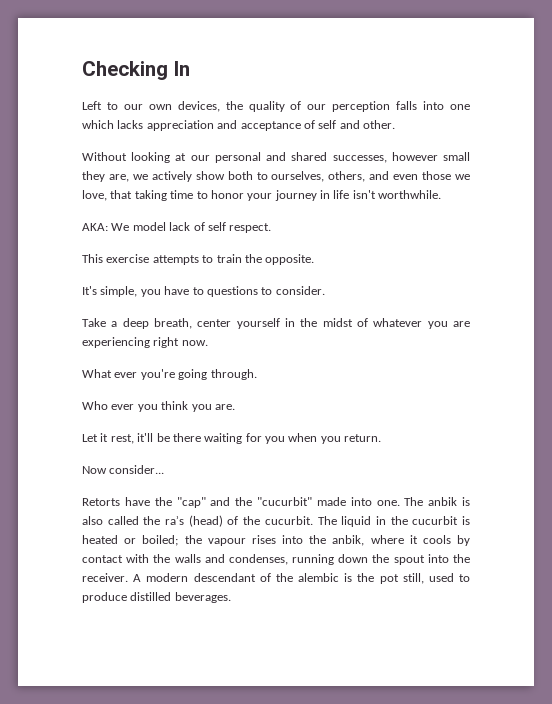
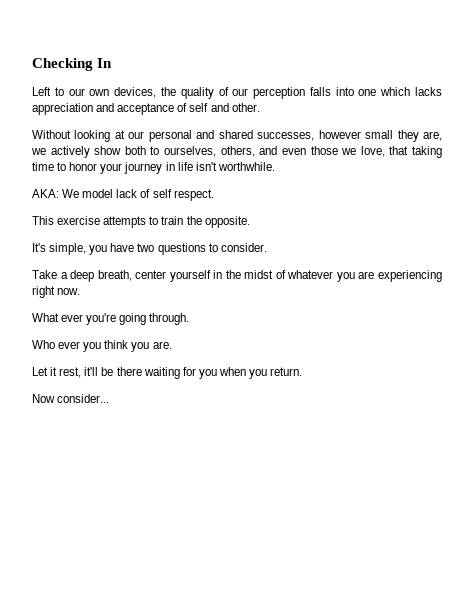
[192,287,204,295] to -> [137,243,155,252] two
[82,497,470,508] [82,515,470,527] [82,535,471,546] [82,554,471,565] [82,573,471,584] [82,592,231,603] // Retorts have the "cap" and the "cucurbit" made into one. The anbik is also called the raʾs (head) of the cucurbit. The liquid in the cucurbit is heated or boiled; the vapour rises into the anbik, where it cools by contact with the walls and condenses, running down the spout into the receiver. A modern descendant of the alembic is the pot still, used to produce distilled beverages. -> (110, 398) none

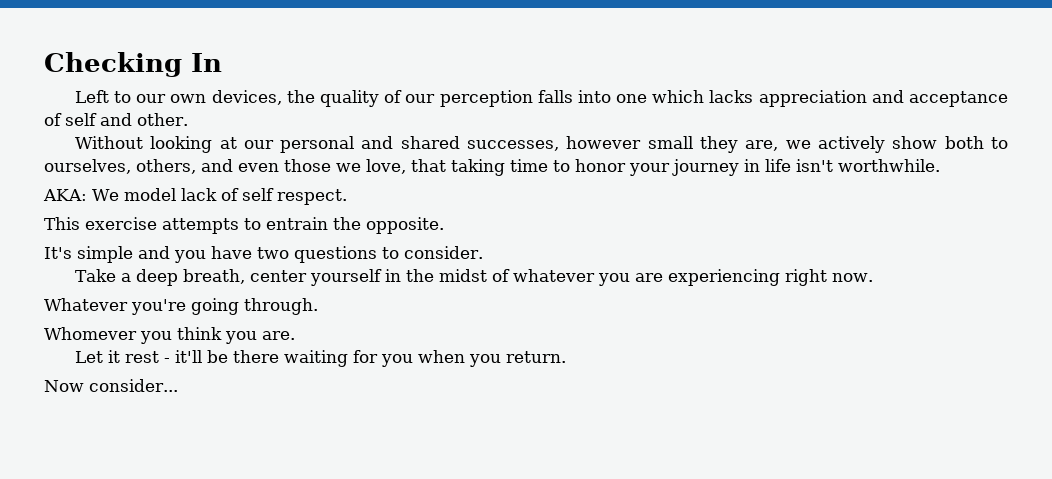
[161,216,184,225] train -> [266,217,328,230] entrain
[49,243,87,255] simple, -> [77,246,170,263] simple and
[32,313,84,322] What ever -> [44,298,128,311] Whatever
[32,340,81,349] Who ever -> [44,327,137,340] Whomever
[59,367,82,378] rest, -> [124,351,170,363] rest -

